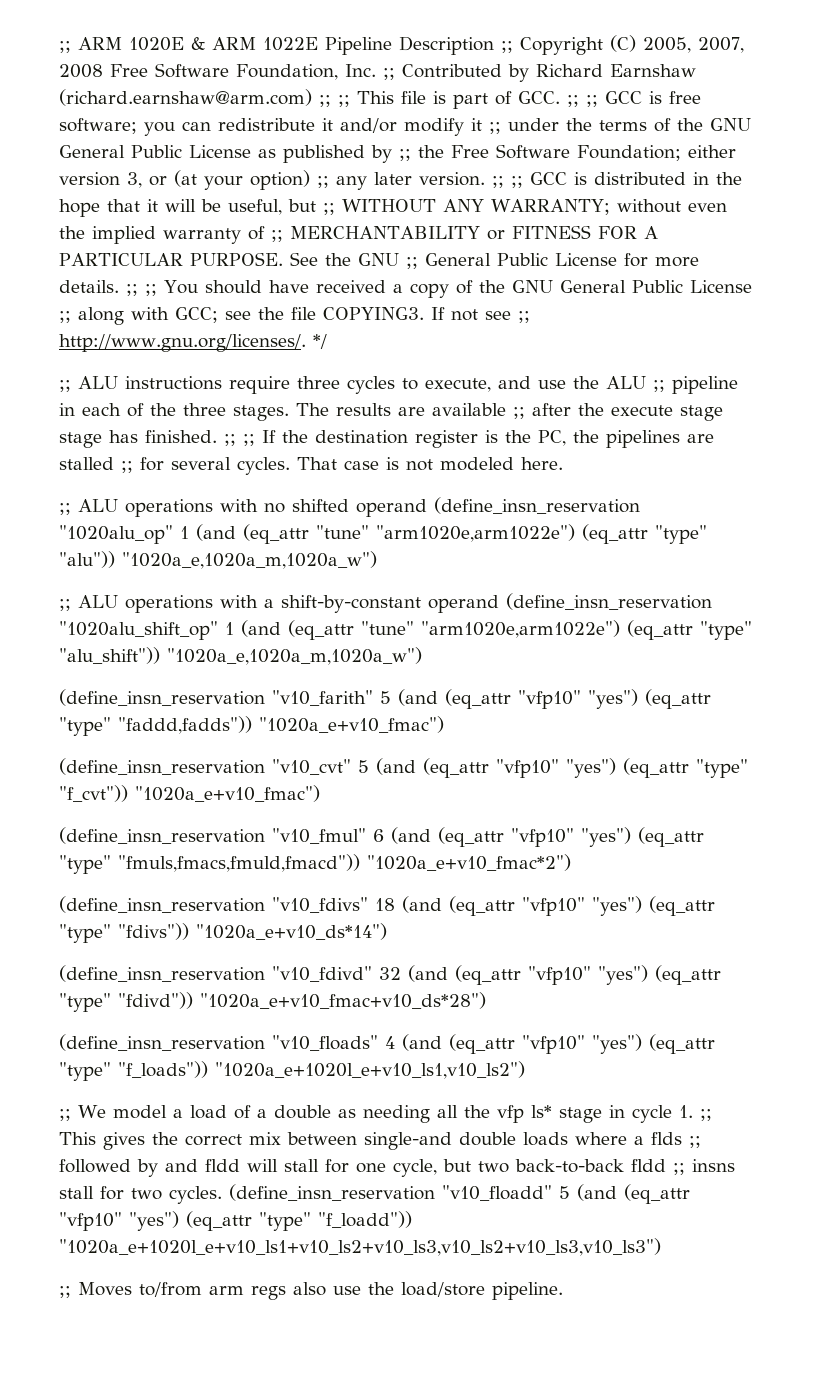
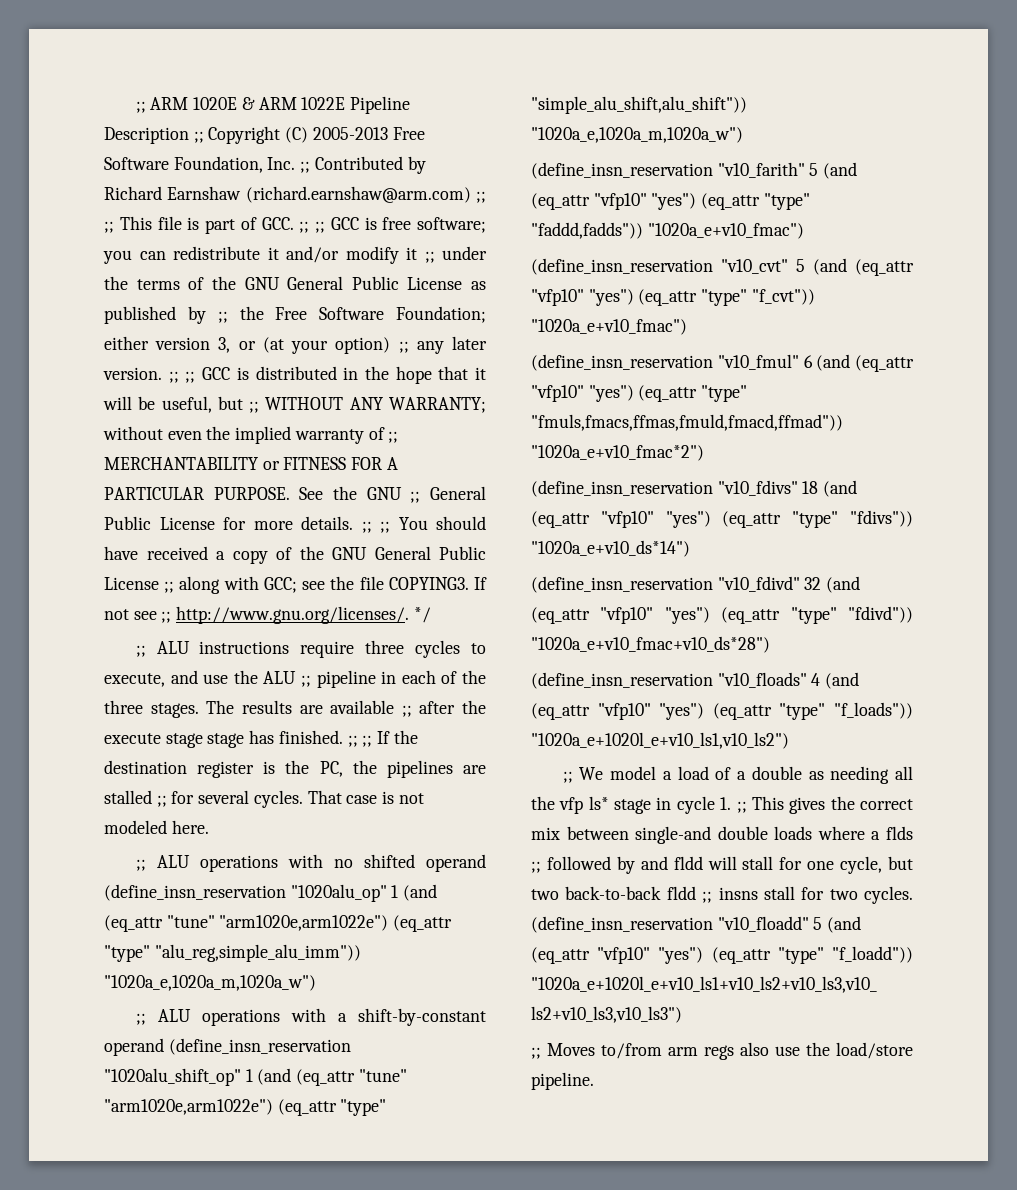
[643,37,744,53] [59,64,103,78] 2005, 2007, 2008 -> [312,127,388,140] 2005-2013
[59,551,115,568] "alu")) -> [154,944,361,962] "alu_reg,simple_alu_imm"))
[59,647,160,664] "alu_shift")) -> [531,96,747,114] "simple_alu_shift,alu_shift"))
[118,854,360,872] "fmuls,fmacs,fmuld,fmacd")) -> [531,414,843,431] "fmuls,fmacs,ffmas,fmuld,fmacd,ffmad"))

